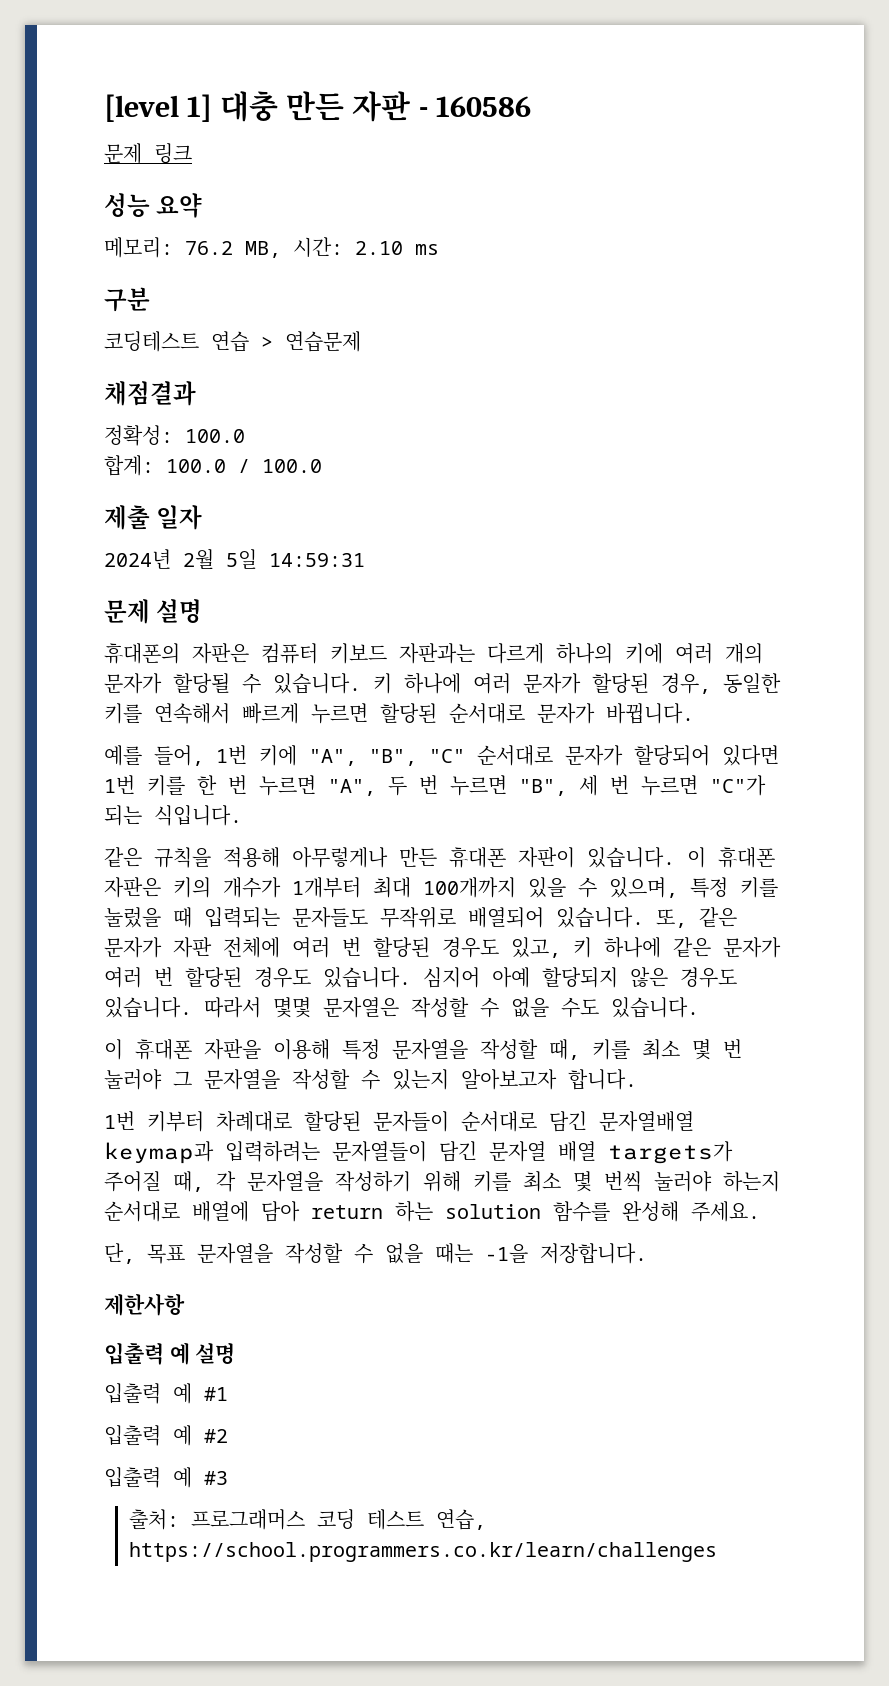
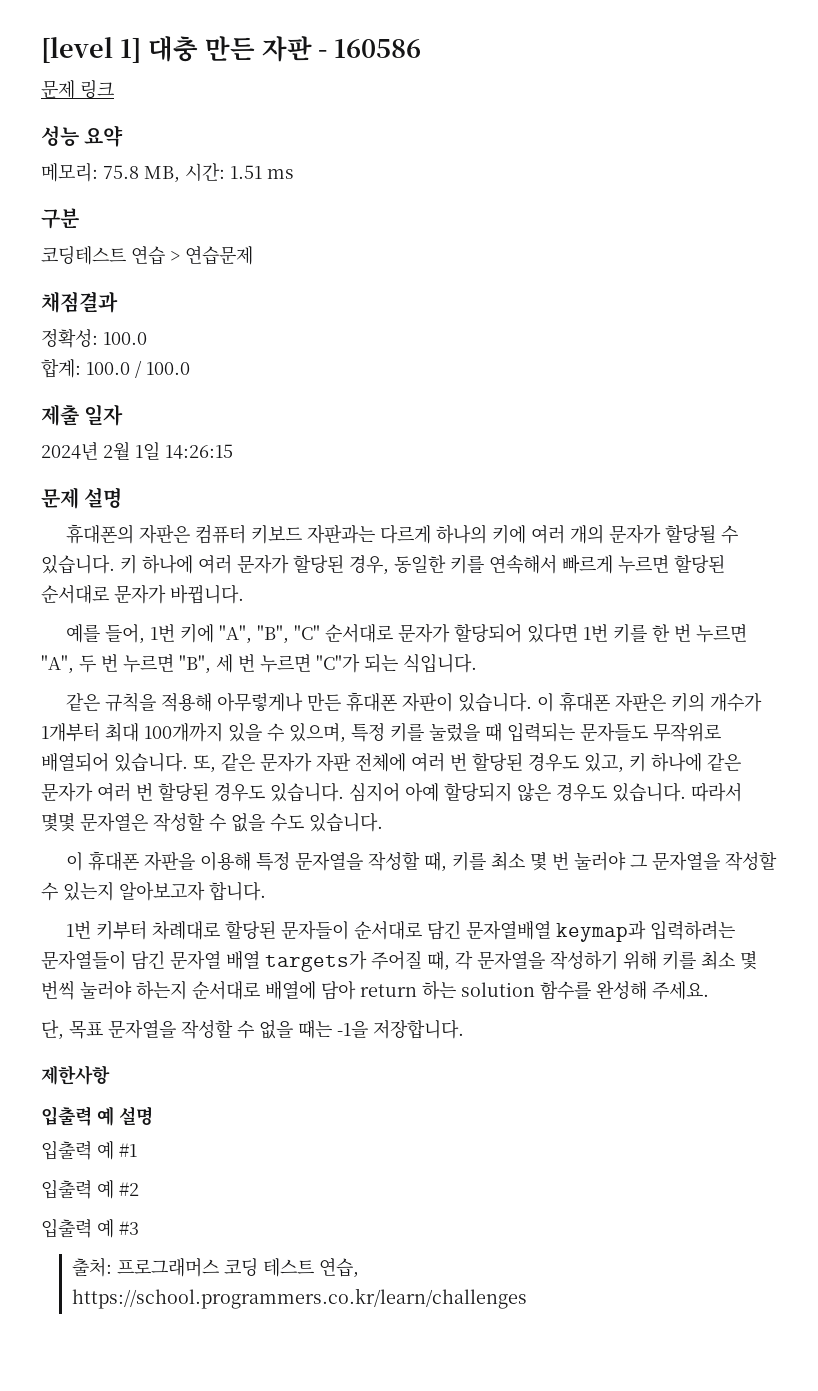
[185,241,233,255] 76.2 -> [103,165,139,179] 75.8
[355,241,403,255] 2.10 -> [230,165,262,179] 1.51
[226,549,365,569] 5일 14:59:31 -> [135,442,233,460] 1일 14:26:15

